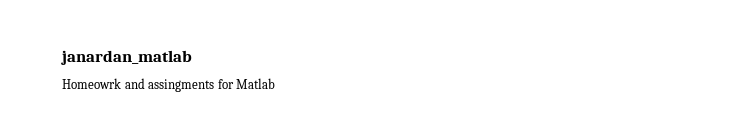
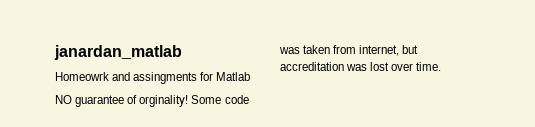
(276, 83) none -> [55,95,249,107] [279,45,419,56] [280,62,442,71] // NO guarantee of orginality! Some code was taken from internet, but accreditation was lost over time.

